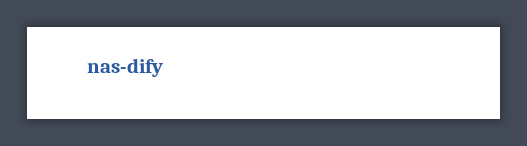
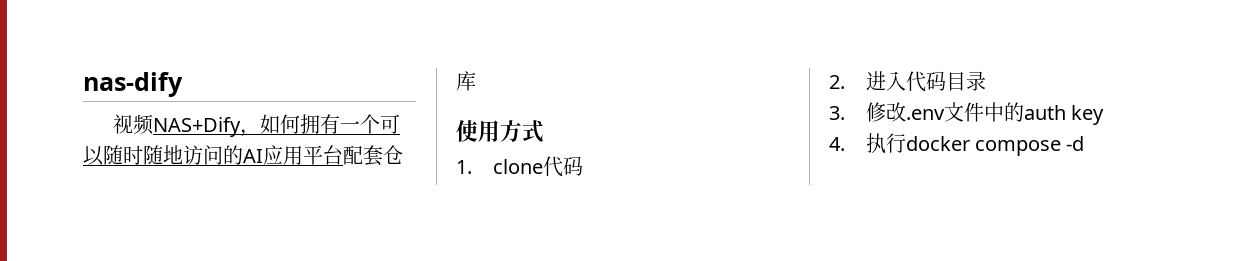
(163, 67) none -> [112,114,400,137] [83,145,403,166] [456,71,476,91] [456,120,544,143] [456,156,583,177] [829,71,986,92] [829,102,1105,125] [829,133,1085,156] // 视频NAS+Dify，如何拥有一个可以随时随地访问的AI应用平台配套仓库 // 使用方式 // 1. clone代码 // 2.进入代码目录 // 3.修改.env文件中的auth key // 4.执行docker compose -d

